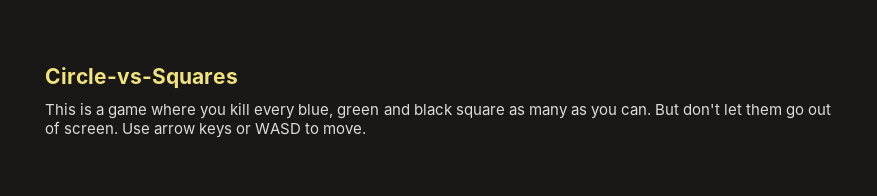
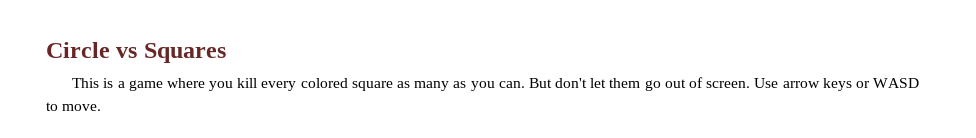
[45,67,238,89] Circle-vs-Squares -> [46,42,226,63] Circle vs Squares
[298,104,453,119] blue, green and black -> [300,78,348,88] colored

